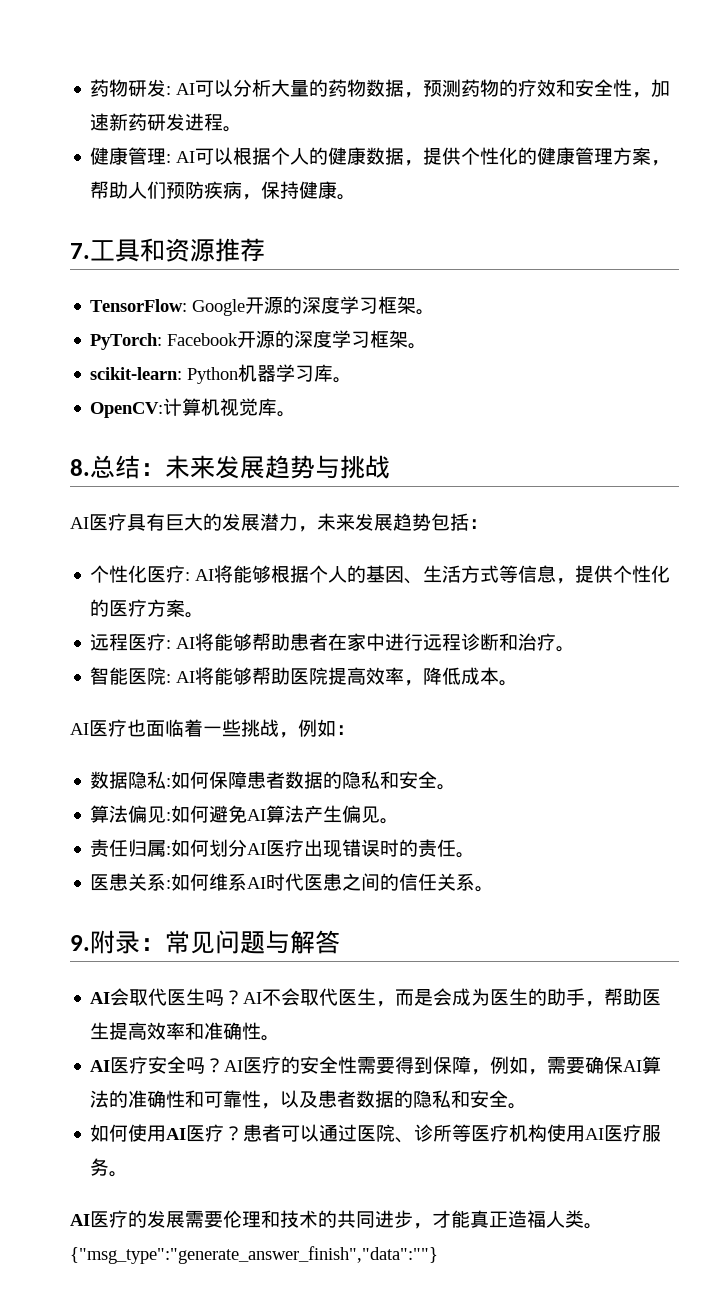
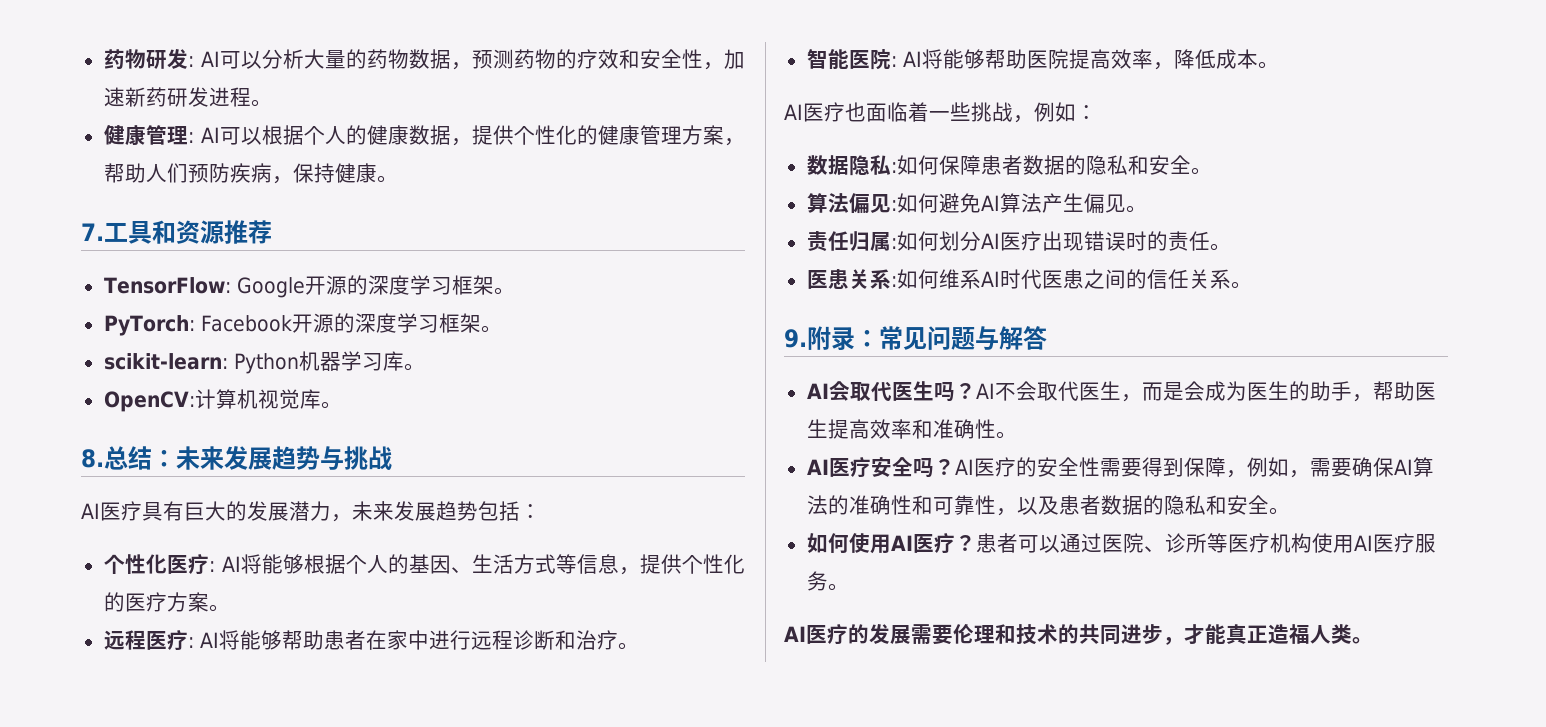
[70,1246,438,1264] {"msg_type":"generate_answer_finish","data":""} -> (1373, 640) none

